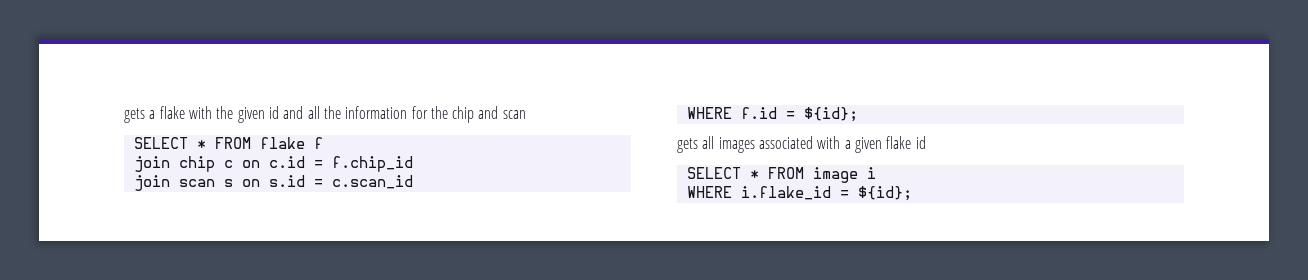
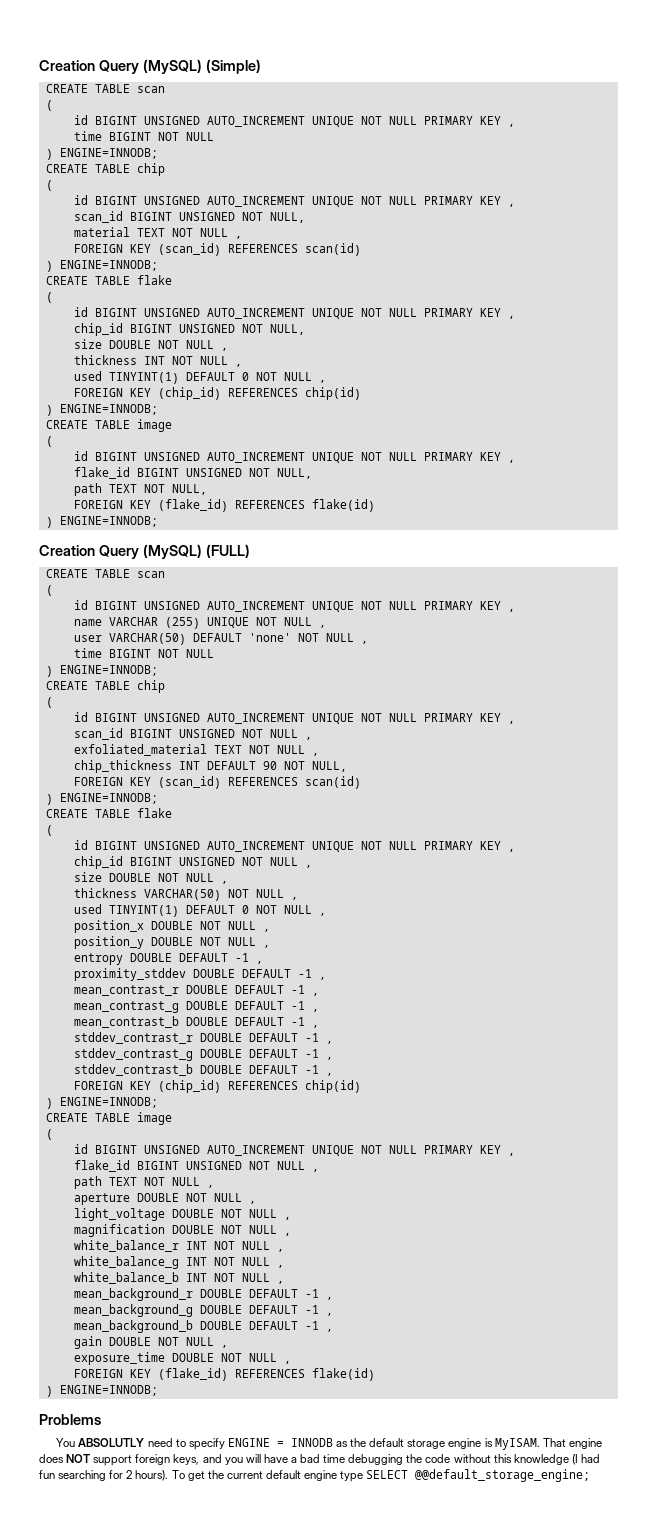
[124,106,526,123] [133,137,323,149] [133,156,413,172] [133,175,413,191] [686,107,858,122] [677,136,926,153] [686,167,876,183] [686,186,912,201] gets a flake with the given id and all the information for the chip and scan // SELECT * FROM flake f // join chip c on c.id = f.chip_id // join scan s on s.id = c.scan_id // WHERE f.id = ${id}; // gets all images associated with a given flake id // SELECT * FROM image i // WHERE i.flake_id = ${id}; -> [39,59,261,74] [45,84,165,93] [45,100,53,111] [73,115,515,127] [73,131,214,141] [45,148,158,160] [45,163,165,176] [45,180,53,191] [73,195,515,207] [73,211,305,223] [73,227,242,239] [73,243,361,256] [45,260,158,272] [45,275,172,285] [45,292,53,303] [73,307,515,319] [73,323,305,336] [73,339,228,351] [73,355,242,367] [73,371,326,384] [73,387,361,400] [45,404,158,416] [45,419,172,432] [45,436,53,447] [73,451,515,463] [73,467,312,479] [73,483,207,496] [73,499,375,512] [45,516,158,528] [39,544,250,559] [45,569,165,578] [45,585,53,596] [73,600,515,612] [73,617,326,629] [73,633,368,645] [73,648,214,658] [45,665,158,677] [45,680,165,693] [45,697,53,708] [73,712,515,724] [73,728,312,740] [73,744,319,756] [73,760,347,773] [73,776,361,789] [45,793,158,805] [45,808,172,818] [45,825,53,836] [73,840,515,852] [73,856,312,869] [73,872,228,884] [73,888,298,901] [73,904,326,917] [73,920,270,933] [73,936,270,949] [73,953,263,965] [73,968,326,981] [73,985,319,996] [73,1001,319,1013] [73,1016,319,1028] [73,1032,333,1044] [73,1048,333,1061] [73,1064,333,1076] [73,1080,361,1093] [45,1097,158,1109] [45,1112,172,1125] [45,1129,53,1140] [73,1144,515,1156] [73,1160,319,1172] [73,1176,214,1189] [73,1193,256,1205] [73,1208,291,1221] [73,1224,291,1237] [73,1240,284,1252] [73,1256,284,1269] [73,1272,284,1284] [73,1288,333,1301] [73,1304,333,1317] [73,1320,333,1333] [73,1336,228,1349] [73,1352,291,1365] [73,1368,375,1381] [45,1385,158,1397] [39,1414,101,1425] [56,1438,602,1450] [39,1454,600,1466] [39,1469,591,1482] Creation Query (MySQL) (Simple) // CREATE TABLE scan // ( // id BIGINT UNSIGNED AUTO_INCREMENT UNIQUE NOT NULL PRIMARY KEY , // time BIGINT NOT NULL // ) ENGINE=INNODB; // CREATE TABLE chip // ( // id BIGINT UNSIGNED AUTO_INCREMENT UNIQUE NOT NULL PRIMARY KEY , // scan_id BIGINT UNSIGNED NOT NULL, // material TEXT NOT NULL , // FOREIGN KEY (scan_id) REFERENCES scan(id) // ) ENGINE=INNODB; // CREATE TABLE flake // ( // id BIGINT UNSIGNED AUTO_INCREMENT UNIQUE NOT NULL PRIMARY KEY , // chip_id BIGINT UNSIGNED NOT NULL, // size DOUBLE NOT NULL , // thickness INT NOT NULL , // used TINYINT(1) DEFAULT 0 NOT NULL , // FOREIGN KEY (chip_id) REFERENCES chip(id) // ) ENGINE=INNODB; // CREATE TABLE image // ( // id BIGINT UNSIGNED AUTO_INCREMENT UNIQUE NOT NULL PRIMARY KEY , // flake_id BIGINT UNSIGNED NOT NULL, // path TEXT NOT NULL, // FOREIGN KEY (flake_id) REFERENCES flake(id) // ) ENGINE=INNODB; // Creation Query (MySQL) (FULL) // CREATE TABLE scan // ( // id BIGINT UNSIGNED AUTO_INCREMENT UNIQUE NOT NULL PRIMARY KEY , // name VARCHAR (255) UNIQUE NOT NULL , // user VARCHAR(50) DEFAULT 'none' NOT NULL , // time BIGINT NOT NULL // ) ENGINE=INNODB; // CREATE TABLE chip // ( // id BIGINT UNSIGNED AUTO_INCREMENT UNIQUE NOT NULL PRIMARY KEY , // scan_id BIGINT UNSIGNED NOT NULL , // exfoliated_material TEXT NOT NULL , // chip_thickness INT DEFAULT 90 NOT NULL, // FOREIGN KEY (scan_id) REFERENCES scan(id) // ) ENGINE=INNODB; // CREATE TABLE flake // ( // id BIGINT UNSIGNED AUTO_INCREMENT UNIQUE NOT NULL PRIMARY KEY , // chip_id BIGINT UNSIGNED NOT NULL , // size DOUBLE NOT NULL , // thickness VARCHAR(50) NOT NULL , // used TINYINT(1) DEFAULT 0 NOT NULL , // position_x DOUBLE NOT NULL , // position_y DOUBLE NOT NULL , // entropy DOUBLE DEFAULT -1 , // proximity_stddev DOUBLE DEFAULT -1 , // mean_contrast_r DOUBLE DEFAULT -1 , // mean_contrast_g DOUBLE DEFAULT -1 , // mean_contrast_b DOUBLE DEFAULT -1 , // stddev_contrast_r DOUBLE DEFAULT -1 , // stddev_contrast_g DOUBLE DEFAULT -1 , // stddev_contrast_b DOUBLE DEFAULT -1 , // FOREIGN KEY (chip_id) REFERENCES chip(id) // ) ENGINE=INNODB; // CREATE TABLE image // ( // id BIGINT UNSIGNED AUTO_INCREMENT UNIQUE NOT NULL PRIMARY KEY , // flake_id BIGINT UNSIGNED NOT NULL , // path TEXT NOT NULL , // aperture DOUBLE NOT NULL , // light_voltage DOUBLE NOT NULL , // magnification DOUBLE NOT NULL , // white_balance_r INT NOT NULL , // white_balance_g INT NOT NULL , // white_balance_b INT NOT NULL , // mean_background_r DOUBLE DEFAULT -1 , // mean_background_g DOUBLE DEFAULT -1 , // mean_background_b DOUBLE DEFAULT -1 , // gain DOUBLE NOT NULL , // exposure_time DOUBLE NOT NULL , // FOREIGN KEY (flake_id) REFERENCES flake(id) // ) ENGINE=INNODB; // Problems // You ABSOLUTLY need to specify ENGINE = INNODB as the default storage engine is MyISAM. That engine does NOT support foreign keys, and you will have a bad time debugging the code without this knowledge (I had fun searching for 2 hours). To get the current default engine type SELECT @@default_storage_engine;

